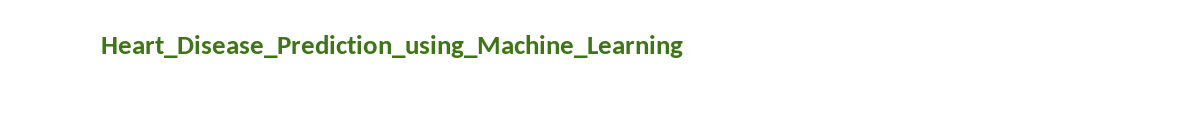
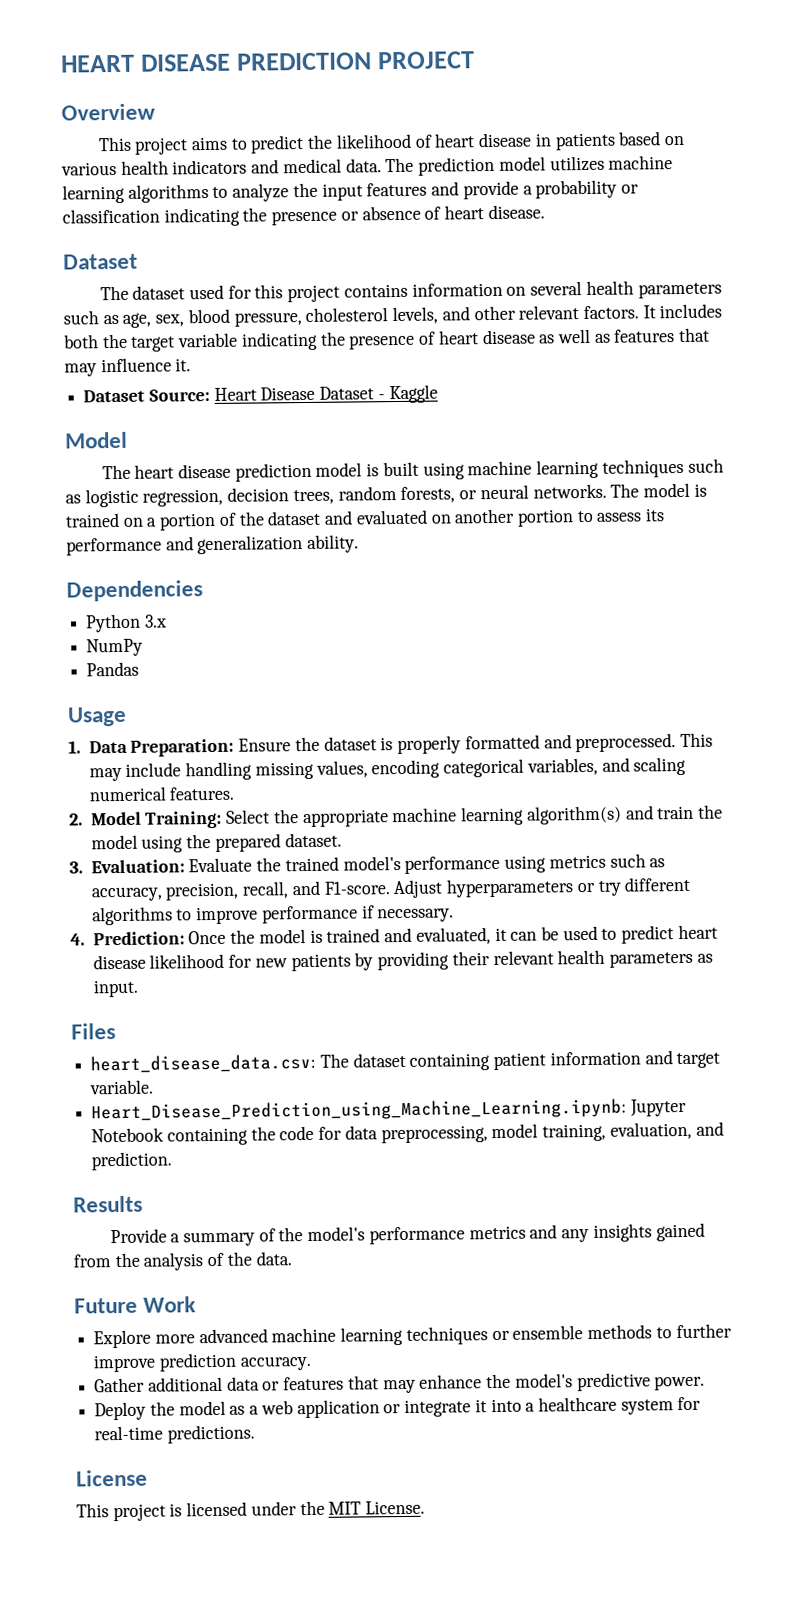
[101,35,683,58] Heart_Disease_Prediction_using_Machine_Learning -> [61,51,475,73] [61,103,156,121] [97,131,686,155] [61,155,674,176] [62,179,639,204] [62,204,545,227] [63,253,138,270] [99,280,722,303] [63,303,723,328] [63,327,711,352] [64,357,192,377] [83,384,438,404] [65,431,128,449] [101,458,724,482] [65,482,707,508] [65,508,666,531] [66,534,360,556] [66,580,203,602] [85,613,167,633] [86,638,144,657] [86,661,140,677] [67,706,127,727] [68,732,714,757] [88,756,687,782] [88,786,235,802] [69,804,724,829] [90,832,342,853] [69,853,666,874] [90,876,691,902] [91,905,455,926] [70,924,718,946] [92,949,713,972] [92,979,139,998] [71,1023,116,1040] [90,1050,721,1074] [89,1079,155,1095] [91,1098,687,1123] [91,1121,724,1146] [91,1151,173,1171] [73,1195,143,1213] [109,1222,705,1247] [73,1251,292,1271] [74,1296,197,1314] [93,1323,732,1349] [93,1352,312,1373] [94,1372,706,1394] [94,1396,702,1421] [94,1424,255,1444] [76,1469,148,1487] [76,1500,426,1522] HEART DISEASE PREDICTION PROJECT // Overview // This project aims to predict the likelihood of heart disease in patients based on various health indicators and medical data. The prediction model utilizes machine learning algorithms to analyze the input features and provide a probability or classification indicating the presence or absence of heart disease. // Dataset // The dataset used for this project contains information on several health parameters such as age, sex, blood pressure, cholesterol levels, and other relevant factors. It includes both the target variable indicating the presence of heart disease as well as features that may influence it. // Dataset Source: Heart Disease Dataset - Kaggle // Model // The heart disease prediction model is built using machine learning techniques such as logistic regression, decision trees, random forests, or neural networks. The model is trained on a portion of the dataset and evaluated on another portion to assess its performance and generalization ability. // Dependencies // Python 3.x // NumPy // Pandas // Usage // 1. Data Preparation: Ensure the dataset is properly formatted and preprocessed. This may include handling missing values, encoding categorical variables, and scaling numerical features. // 2. Model Training: Select the appropriate machine learning algorithm(s) and train the model using the prepared dataset. // 3. Evaluation: Evaluate the trained model's performance using metrics such as accuracy, precision, recall, and F1-score. Adjust hyperparameters or try different algorithms to improve performance if necessary. // 4. Prediction: Once the model is trained and evaluated, it can be used to predict heart disease likelihood for new patients by providing their relevant health parameters as input. // Files // heart_disease_data.csv: The dataset containing patient information and target variable. // Heart_Disease_Prediction_using_Machine_Learning.ipynb: Jupyter Notebook containing the code for data preprocessing, model training, evaluation, and prediction. // Results // Provide a summary of the model's performance metrics and any insights gained from the analysis of the data. // Future Work // Explore more advanced machine learning techniques or ensemble methods to further improve prediction accuracy. // Gather additional data or features that may enhance the model's predictive power. // Deploy the model as a web application or integrate it into a healthcare system for real-time predictions. // License // This project is licensed under the MIT License.

